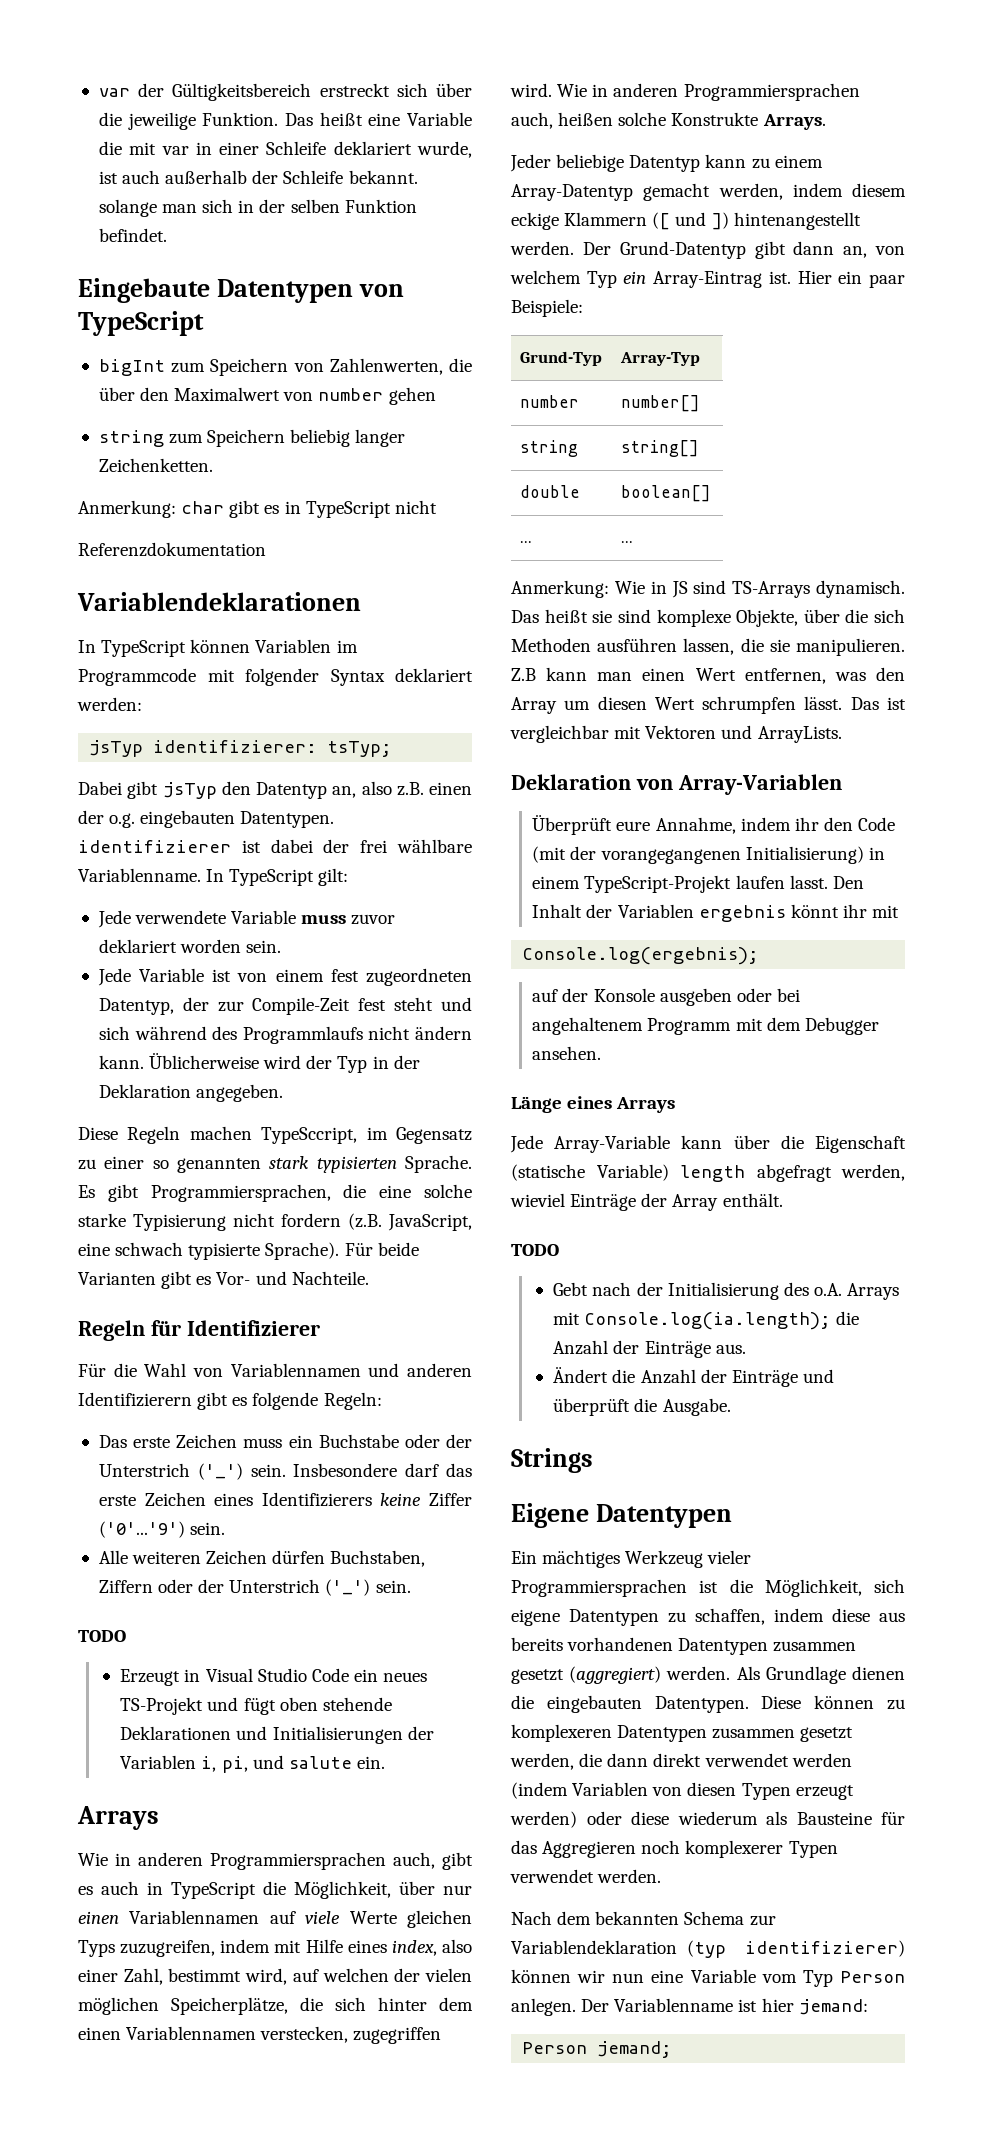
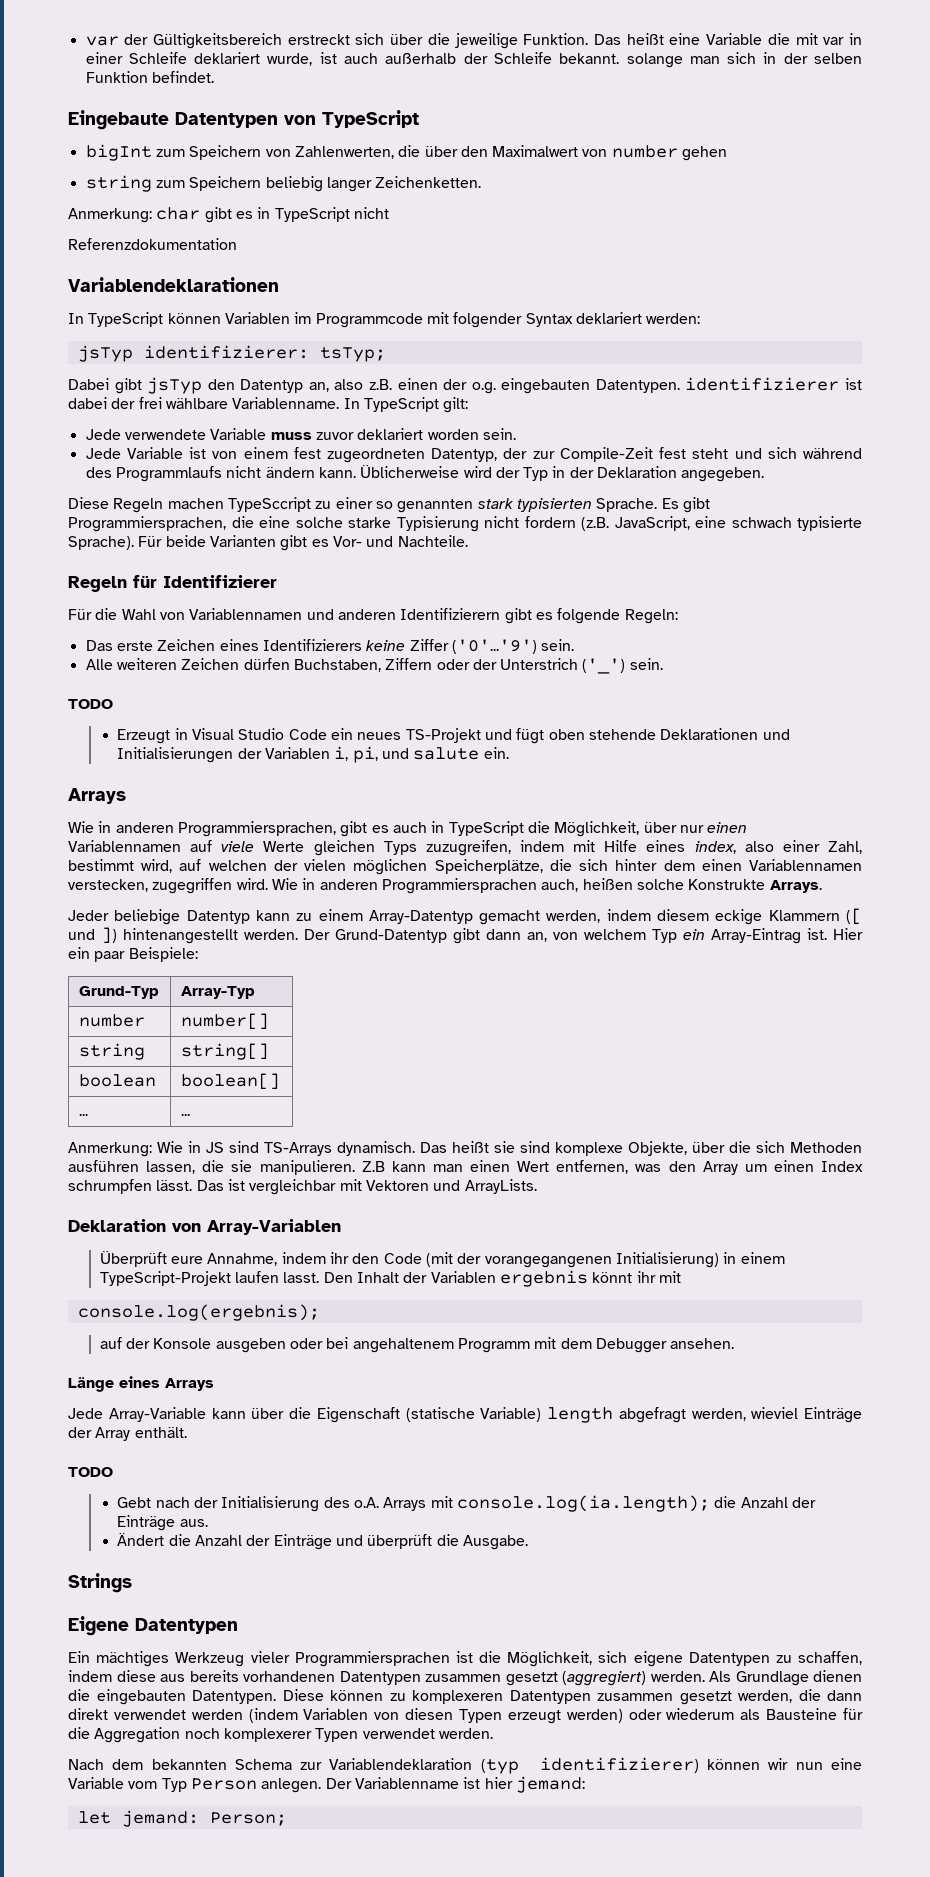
[261,1127,472,1144] TypeSccript, im Gegensatz -> [227,497,311,512] TypeSccript
[243,1434,472,1448] [98,1463,473,1480] [98,1492,206,1506] muss ein Buchstabe oder der Unterstrich ('_') sein. Insbesondere darf das erste Zeichen -> (216, 645) none
[210,1852,435,1870] Programmiersprachen auch, -> [177,821,336,837] Programmiersprachen,
[520,485,581,498] double -> [78,1074,156,1087] boolean
[597,696,695,710] diesen Wert -> [773,1160,863,1172] einen Index
[522,947,759,965] Console.log(ergebnis); -> [77,1304,320,1321] console.log(ergebnis);
[584,1312,831,1330] Console.log(ia.length); -> [456,1495,710,1512] console.log(ia.length);
[631,1811,669,1825] diese -> (662, 1714) none
[511,1840,637,1858] das Aggregieren -> [68,1727,181,1743] die Aggregation
[522,2041,672,2058] Person jemand; -> [77,1810,287,1827] let jemand: Person;

